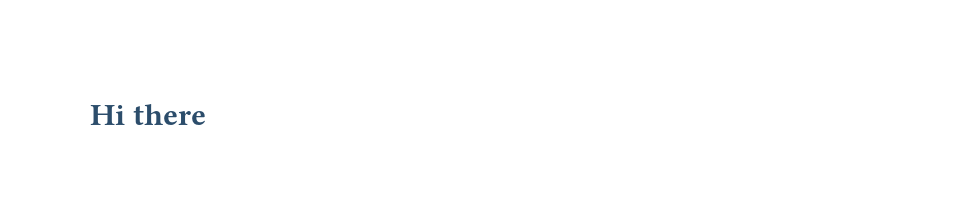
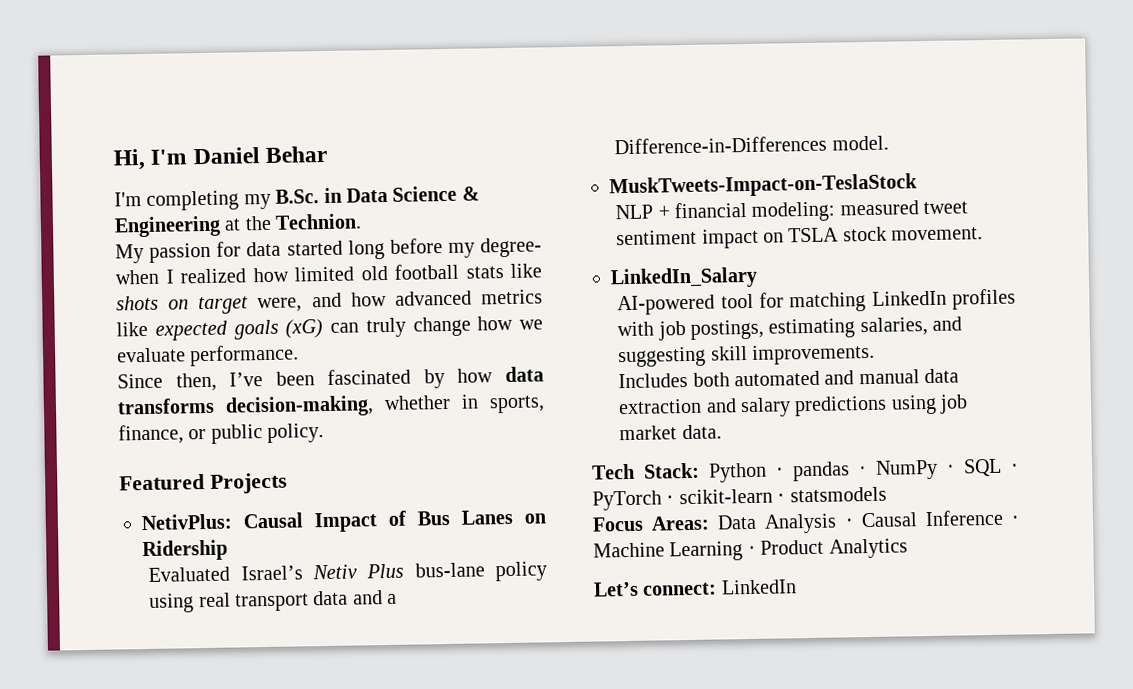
[90,104,207,125] Hi there -> [113,145,328,171] [114,185,480,211] [114,213,363,238] [115,237,542,264] [115,263,542,285] [116,289,543,315] [116,315,543,341] [117,344,300,367] [117,366,544,392] [117,394,545,418] [118,423,325,445] [119,472,287,494] [141,509,546,533] [142,539,228,562] [148,561,547,582] [149,590,398,613] [614,135,889,155] [609,173,918,199] [615,200,969,222] [616,226,984,249] [610,266,758,290] [617,288,1016,316] [617,316,963,341] [618,343,876,368] [618,368,960,389] [618,394,969,418] [619,424,722,441] [591,458,1019,483] [592,486,887,511] [592,509,1020,534] [593,538,908,562] [593,579,797,597] Hi, I'm Daniel Behar // I'm completing my B.Sc. in Data Science & Engineering at the Technion. // My passion for data started long before my degree- when I realized how limited old football stats like shots on target were, and how advanced metrics like expected goals (xG) can truly change how we evaluate performance. // Since then, I’ve been fascinated by how data transforms decision-making, whether in sports, finance, or public policy. // Featured Projects // NetivPlus: Causal Impact of Bus Lanes on Ridership // Evaluated Israel’s Netiv Plus bus-lane policy using real transport data and a Difference-in-Differences model. // MuskTweets-Impact-on-TeslaStock // NLP + financial modeling: measured tweet sentiment impact on TSLA stock movement. // LinkedIn_Salary // AI-powered tool for matching LinkedIn profiles with job postings, estimating salaries, and suggesting skill improvements. // Includes both automated and manual data extraction and salary predictions using job market data. // Tech Stack: Python · pandas · NumPy · SQL · PyTorch · scikit-learn · statsmodels // Focus Areas: Data Analysis · Causal Inference · Machine Learning · Product Analytics // Let’s connect: LinkedIn

